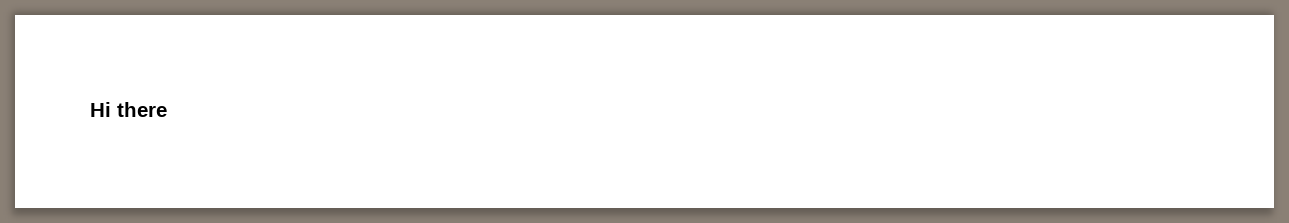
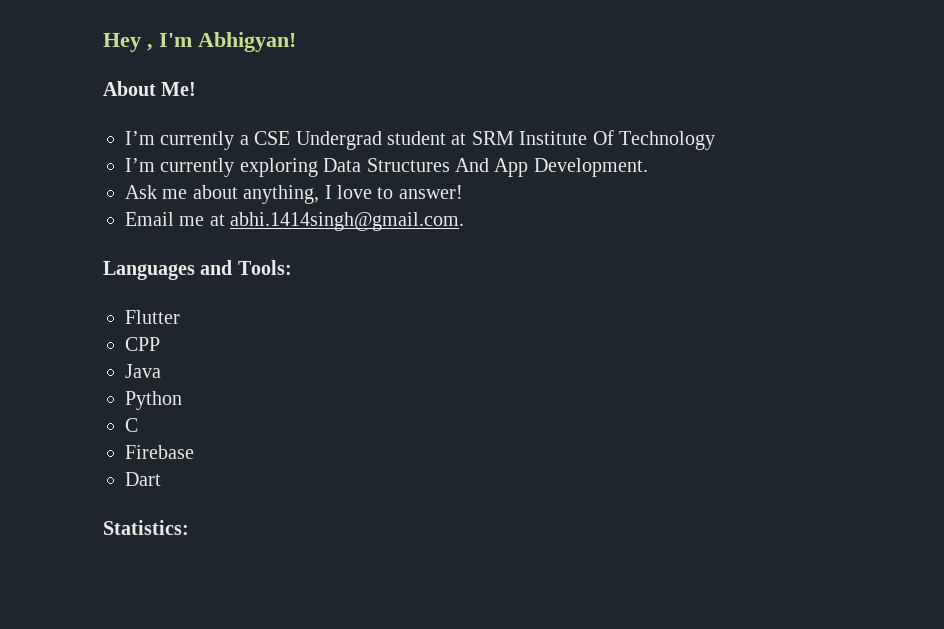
[90,102,167,117] Hi there -> [103,32,296,52] [103,81,197,96] [125,130,715,150] [125,158,648,177] [125,185,463,204] [125,212,465,231] [103,260,292,280] [125,310,180,324] [125,337,160,351] [125,364,161,378] [125,391,182,410] [125,418,138,432] [125,445,194,459] [125,472,161,486] [103,520,189,535] Hey , I'm Abhigyan! // About Me! // I’m currently a CSE Undergrad student at SRM Institute Of Technology // I’m currently exploring Data Structures And App Development. // Ask me about anything, I love to answer! // Email me at abhi.1414singh@gmail.com. // Languages and Tools: // Flutter // CPP // Java // Python // C // Firebase // Dart // Statistics:

